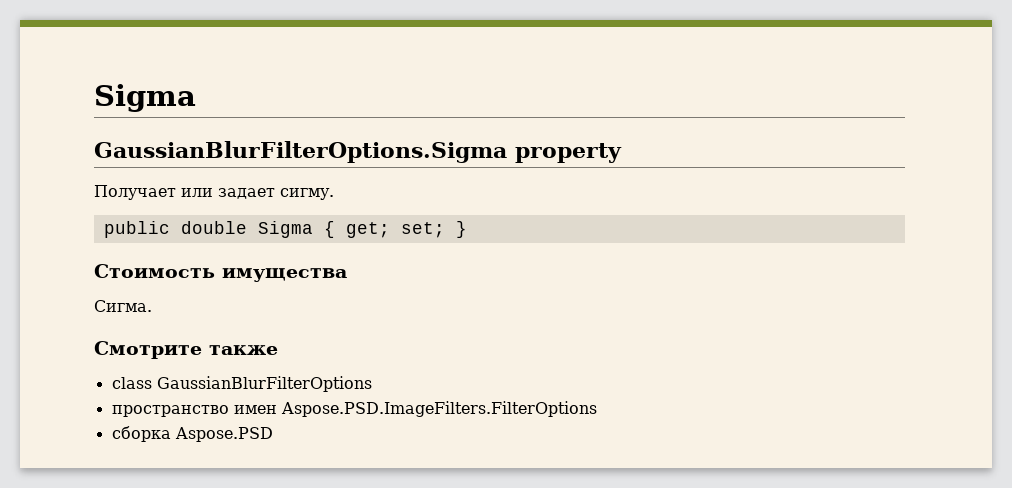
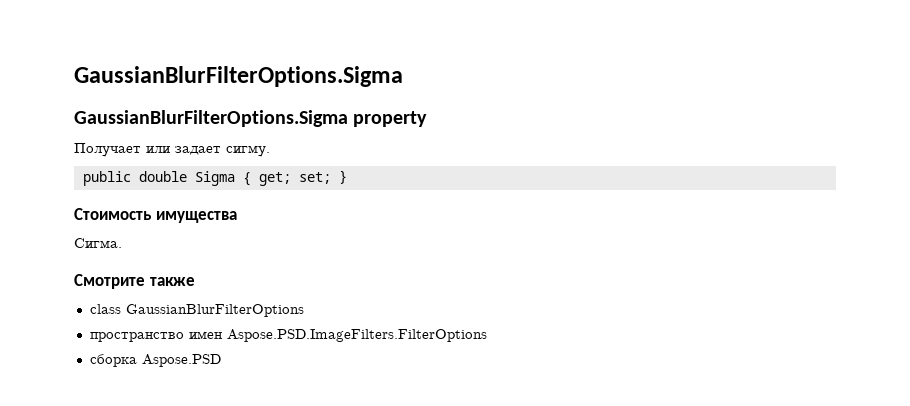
[94,84,196,112] Sigma -> [74,66,403,87] GaussianBlurFilterOptions.Sigma

